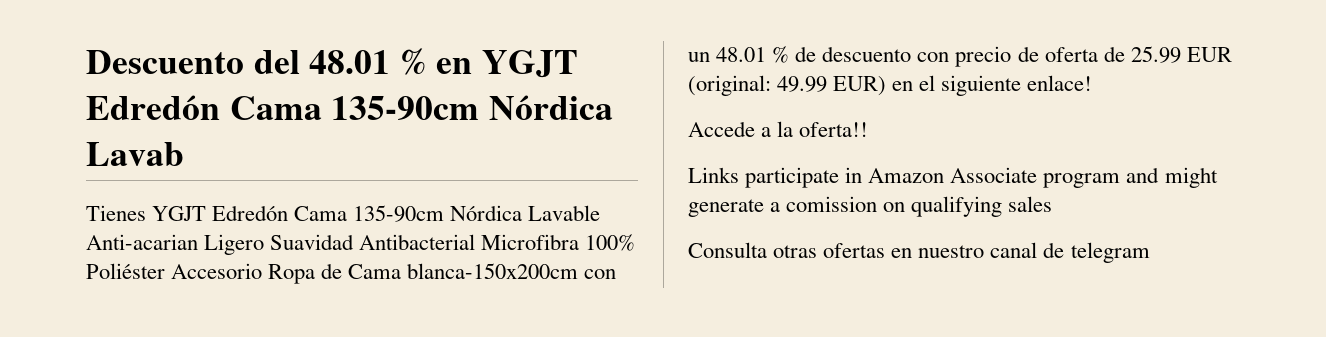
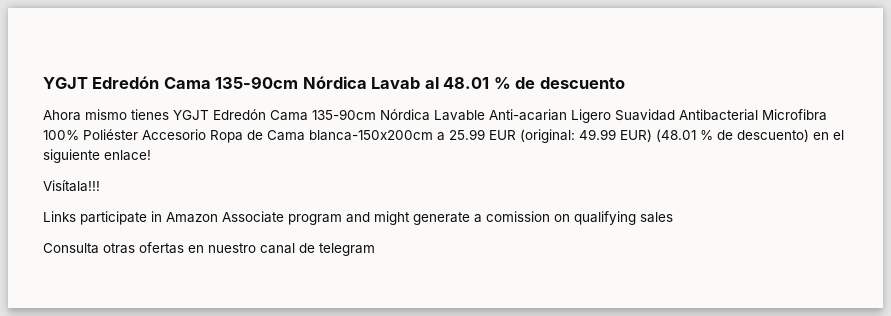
[86,48,473,75] Descuento del 48.01 % en -> (43, 83) none
[86,205,146,221] // Tienes -> [424,77,625,89] [43,109,169,121] al 48.01 % de descuento // Ahora mismo tienes
[584,269,617,279] [688,46,1125,67] con un 48.01 % de descuento con precio de oferta de -> [437,132,445,141] a
(887, 86) none -> [656,129,809,142] (48.01 % de descuento)
[688,121,869,137] Accede a la oferta!! -> [43,180,100,192] Visítala!!!

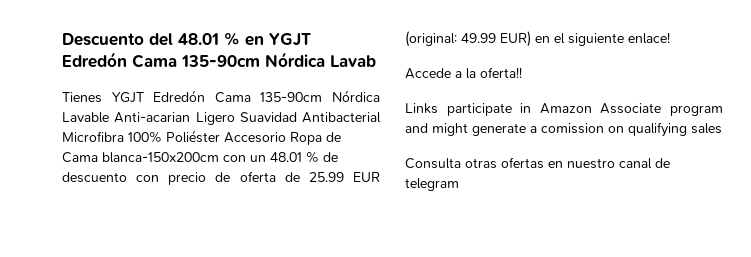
(43, 83) none -> [62,32,264,46] Descuento del 48.01 % en
[424,77,625,89] [43,109,169,121] al 48.01 % de descuento // Ahora mismo tienes -> [62,92,102,103] // Tienes
[437,132,445,141] a -> [223,151,338,163] [62,171,300,185] con un 48.01 % de descuento con precio de oferta de
[656,129,809,142] (48.01 % de descuento) -> (531, 39) none
[43,180,100,192] Visítala!!! -> [405,67,522,79] Accede a la oferta!!

